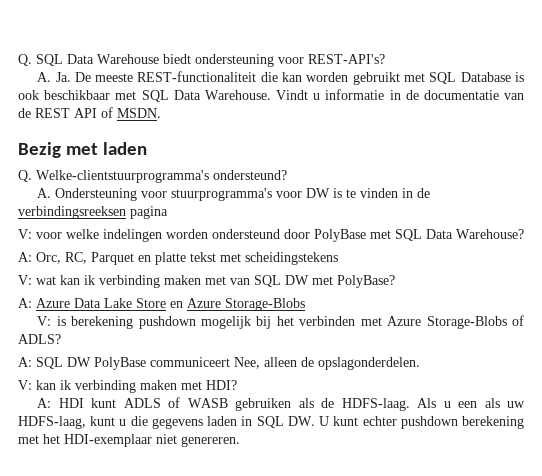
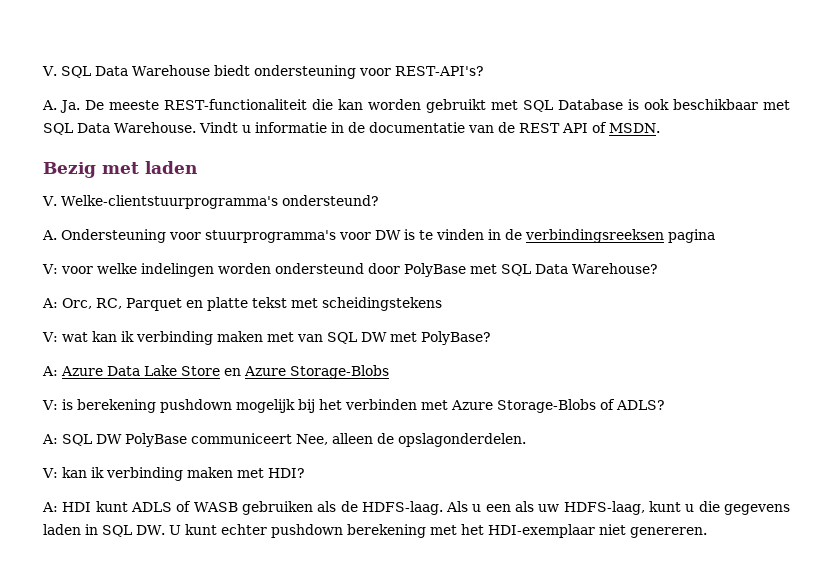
[18,54,32,66] Q. -> [42,66,57,76] V.
[18,170,32,182] Q. -> [42,196,57,206] V.

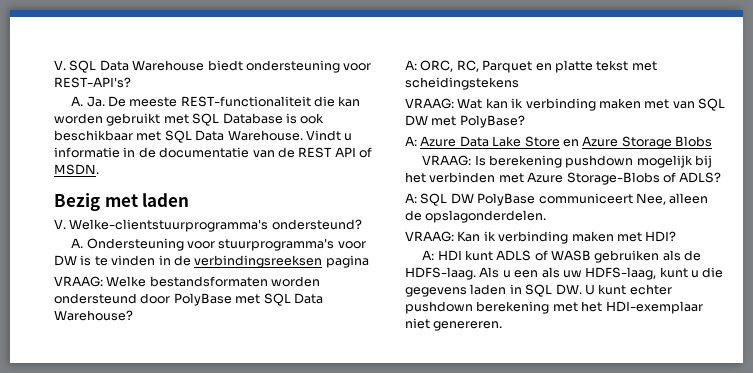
[42,263,214,277] V: voor welke indelingen -> [54,276,268,287] VRAAG: Welke bestandsformaten
[62,298,92,309] Orc, -> [420,60,454,72] ORC,
[42,332,88,342] V: wat -> [405,98,483,109] VRAAG: Wat
[290,365,389,379] [42,399,73,410] Storage-Blobs // V: is -> [621,136,712,149] [422,155,486,166] Storage Blobs // VRAAG: Is
[42,467,87,478] V: kan -> [405,231,481,242] VRAAG: Kan

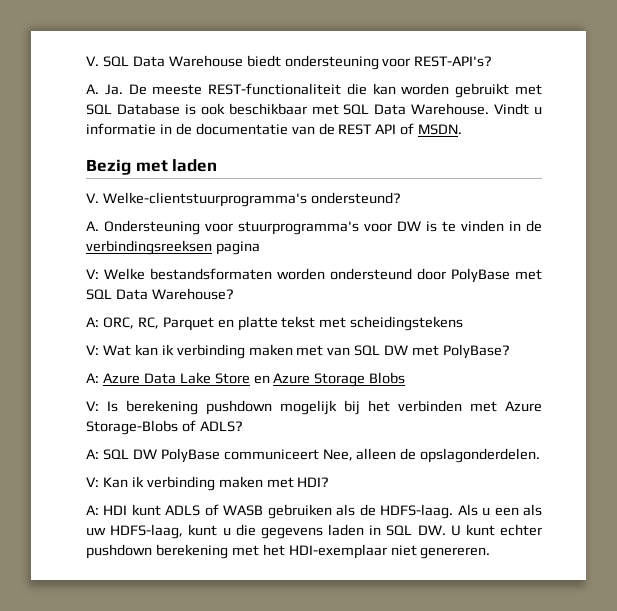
[54,276,103,287] VRAAG: -> [86,269,99,279] V:
[405,98,454,109] VRAAG: -> [86,345,99,355] V:
[422,155,472,166] VRAAG: -> [86,401,99,411] V:
[405,231,454,242] VRAAG: -> [86,477,99,487] V:

